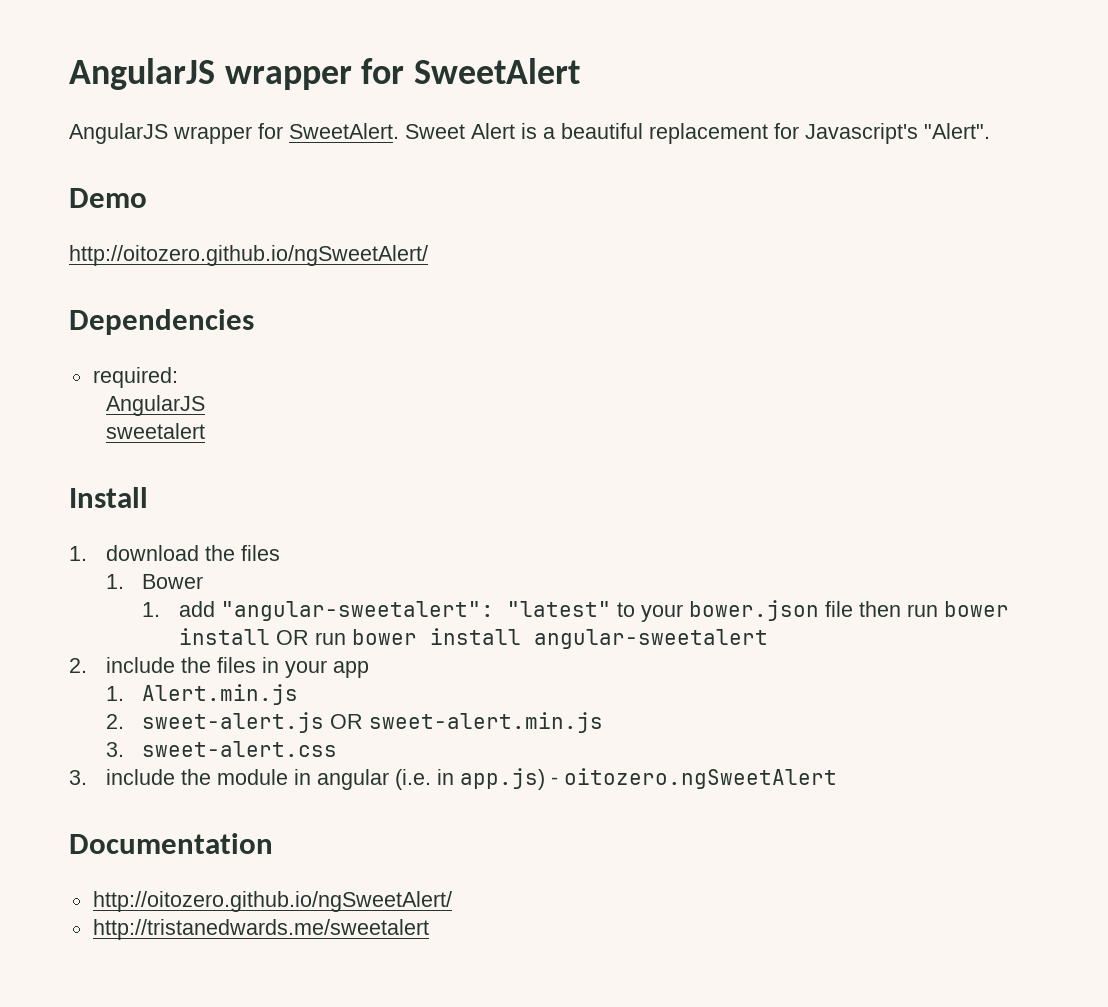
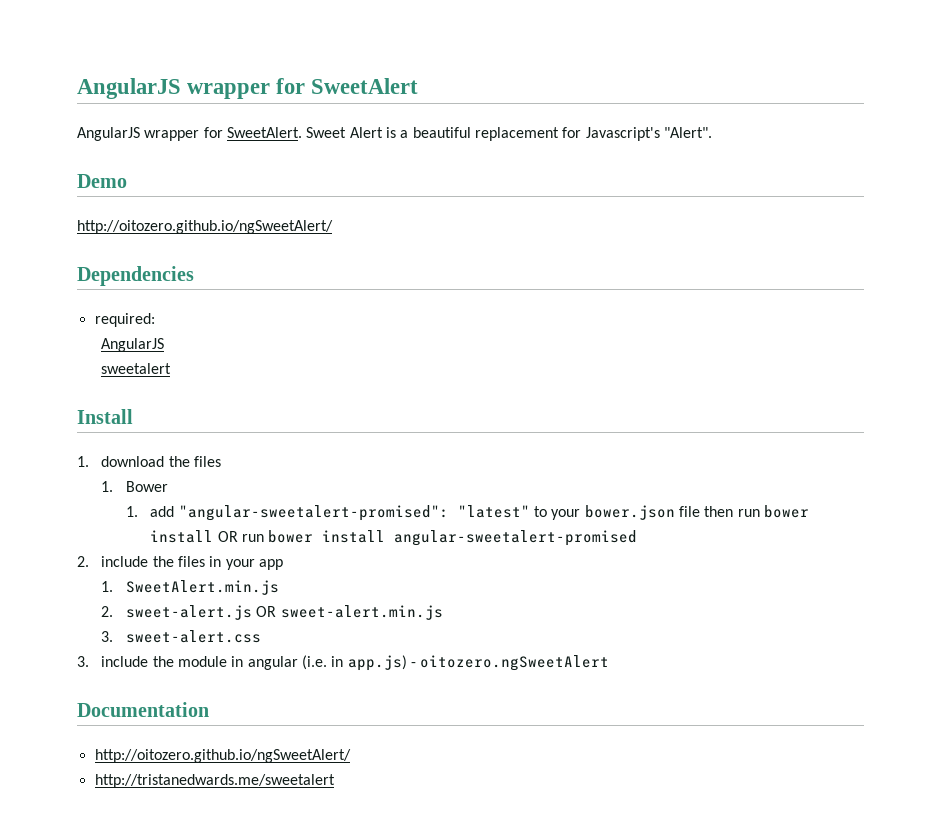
[220,601,494,621] "angular-sweetalert": -> [178,505,449,521] "angular-sweetalert-promised":
[533,629,768,649] angular-sweetalert -> [394,530,638,546] angular-sweetalert-promised
[142,684,299,705] Alert.min.js -> [125,580,279,595] SweetAlert.min.js

